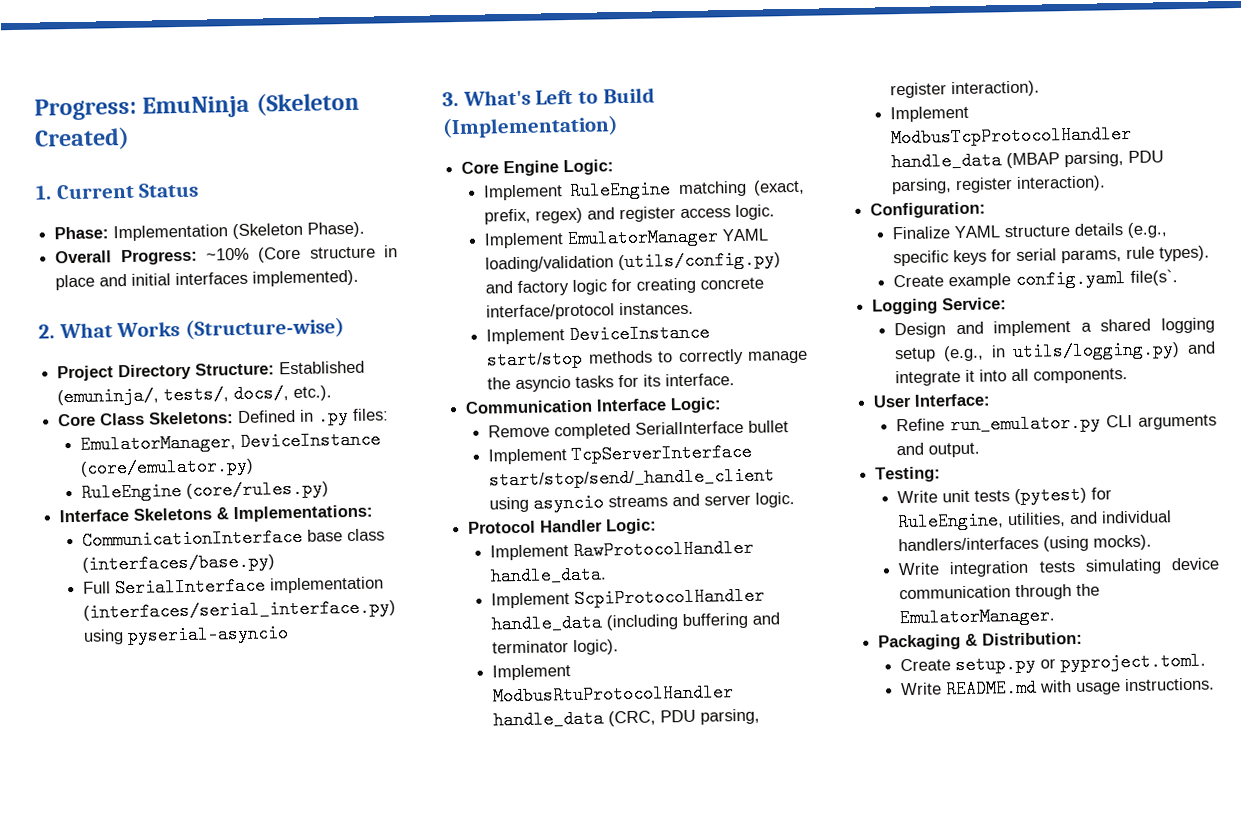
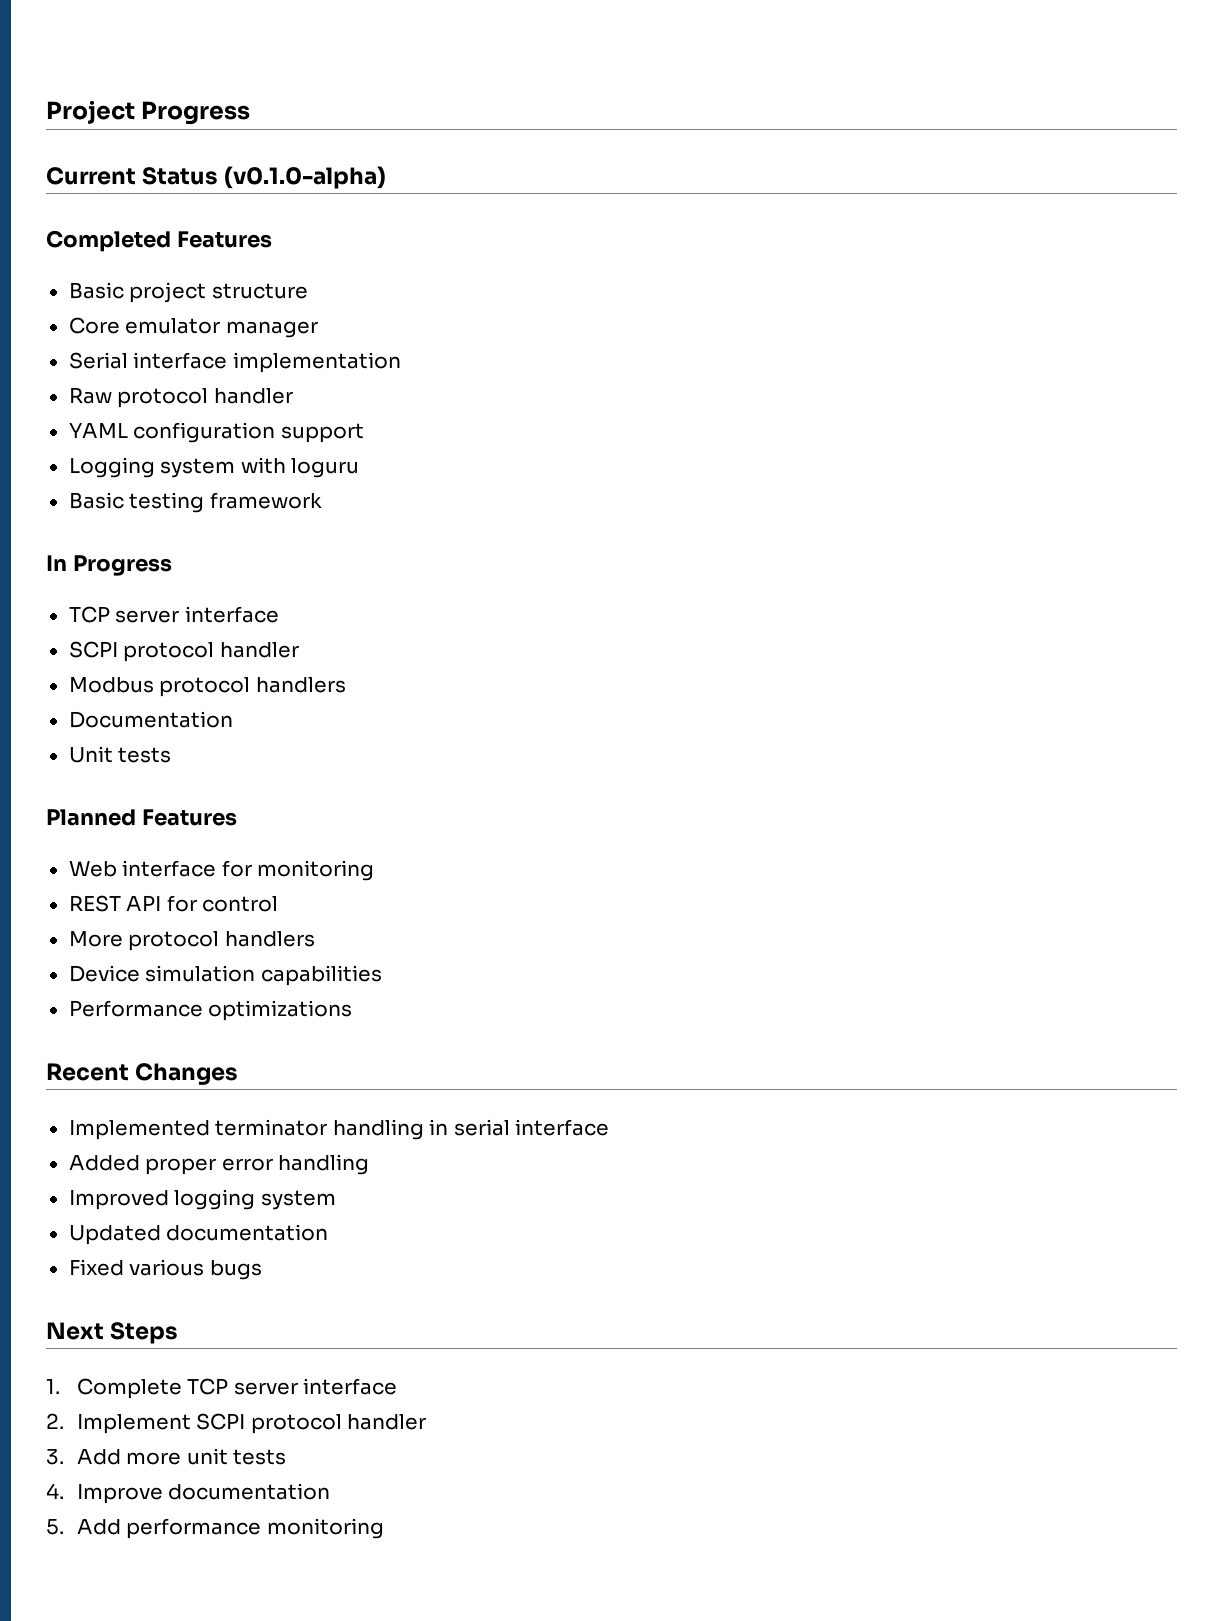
[34,91,360,121] [34,126,130,151] [35,182,200,200] [54,221,366,242] [55,245,398,266] [55,269,360,291] [38,317,346,340] [57,360,366,382] [57,384,333,407] [58,407,390,427] [80,430,382,454] [80,456,255,478] [81,479,330,502] [59,504,374,523] [82,527,386,550] [82,552,276,574] [83,576,385,598] [83,598,397,622] [83,624,290,646] [442,87,655,107] [442,115,619,139] [461,159,615,177] [483,179,805,201] [484,204,776,225] [484,227,770,249] [485,250,782,273] [485,277,765,296] [486,301,695,321] [486,323,711,345] [486,348,808,370] [487,373,736,393] [465,397,723,414] [488,420,790,440] [488,442,753,465] [489,466,776,490] [489,492,796,513] [468,518,658,535] [490,538,755,561] [490,565,608,586] [491,586,766,609] [491,612,781,634] [492,639,620,656] [492,664,572,681] [493,683,735,706] [493,708,761,730] [890,80,1041,99] [890,105,970,123] [891,124,1133,148] [891,150,1165,172] [891,175,1107,195] [870,201,987,219] [892,222,1169,240] [893,245,1211,267] [893,269,1179,290] [872,297,1008,315] [894,317,1215,339] [894,340,1216,363] [895,367,1129,387] [873,393,992,408] [896,413,1217,435] [896,442,981,458] [875,466,942,483] [897,485,1113,506] [897,510,1173,532] [898,534,1153,552] [898,557,1219,578] [899,583,1101,601] [899,606,1056,628] [878,631,1084,651] [900,651,1207,675] [900,677,1216,699] Progress: EmuNinja (Skeleton Created) // 1. Current Status // Phase: Implementation (Skeleton Phase). // Overall Progress: ~10% (Core structure in place and initial interfaces implemented). // 2. What Works (Structure-wise) // Project Directory Structure: Established (emuninja/, tests/, docs/, etc.). // Core Class Skeletons: Defined in .py files: // EmulatorManager, DeviceInstance (core/emulator.py) // RuleEngine (core/rules.py) // Interface Skeletons & Implementations: // CommunicationInterface base class (interfaces/base.py) // Full SerialInterface implementation (interfaces/serial_interface.py) using pyserial-asyncio // 3. What's Left to Build (Implementation) // Core Engine Logic: // Implement RuleEngine matching (exact, prefix, regex) and register access logic. // Implement EmulatorManager YAML loading/validation (utils/config.py) and factory logic for creating concrete interface/protocol instances. // Implement DeviceInstance start/stop methods to correctly manage the asyncio tasks for its interface. // Communication Interface Logic: // Remove completed SerialInterface bullet // Implement TcpServerInterface start/stop/send/_handle_client using asyncio streams and server logic. // Protocol Handler Logic: // Implement RawProtocolHandler handle_data. // Implement ScpiProtocolHandler handle_data (including buffering and terminator logic). // Implement ModbusRtuProtocolHandler handle_data (CRC, PDU parsing, register interaction). // Implement ModbusTcpProtocolHandler handle_data (MBAP parsing, PDU parsing, register interaction). // Configuration: // Finalize YAML structure details (e.g., specific keys for serial params, rule types). // Create example config.yaml file(s`. // Logging Service: // Design and implement a shared logging setup (e.g., in utils/logging.py) and integrate it into all components. // User Interface: // Refine run_emulator.py CLI arguments and output. // Testing: // Write unit tests (pytest) for RuleEngine, utilities, and individual handlers/interfaces (using mocks). // Write integration tests simulating device communication through the EmulatorManager. // Packaging & Distribution: // Create setup.py or pyproject.toml. // Write README.md with usage instructions. -> [46,100,251,125] [46,166,387,189] [46,230,272,252] [68,282,308,303] [68,317,318,338] [68,352,401,373] [68,387,293,408] [68,422,364,443] [68,457,360,478] [68,492,322,513] [46,555,172,576] [68,606,279,623] [68,641,299,662] [68,677,346,697] [68,711,233,728] [68,746,172,763] [46,809,237,826] [68,860,375,881] [68,895,279,912] [68,931,315,951] [68,965,382,986] [68,1000,353,1021] [46,1063,239,1085] [68,1119,610,1140] [68,1154,370,1175] [68,1189,336,1210] [68,1224,329,1245] [68,1259,262,1280] [46,1322,179,1344] [46,1378,398,1399] [46,1413,427,1434] [46,1448,287,1465] [46,1483,331,1504] [46,1518,384,1539] Project Progress // Current Status (v0.1.0-alpha) // Completed Features // Basic project structure // Core emulator manager // Serial interface implementation // Raw protocol handler // YAML configuration support // Logging system with loguru // Basic testing framework // In Progress // TCP server interface // SCPI protocol handler // Modbus protocol handlers // Documentation // Unit tests // Planned Features // Web interface for monitoring // REST API for control // More protocol handlers // Device simulation capabilities // Performance optimizations // Recent Changes // Implemented terminator handling in serial interface // Added proper error handling // Improved logging system // Updated documentation // Fixed various bugs // Next Steps // 1. Complete TCP server interface // 2. Implement SCPI protocol handler // 3. Add more unit tests // 4. Improve documentation // 5. Add performance monitoring

